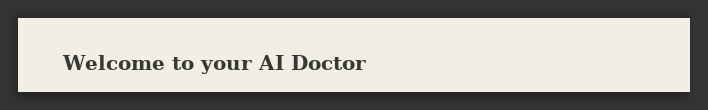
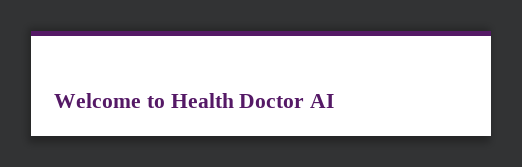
[199,55,366,74] your AI Doctor -> [170,93,335,108] Health Doctor AI

